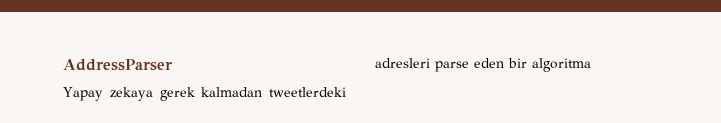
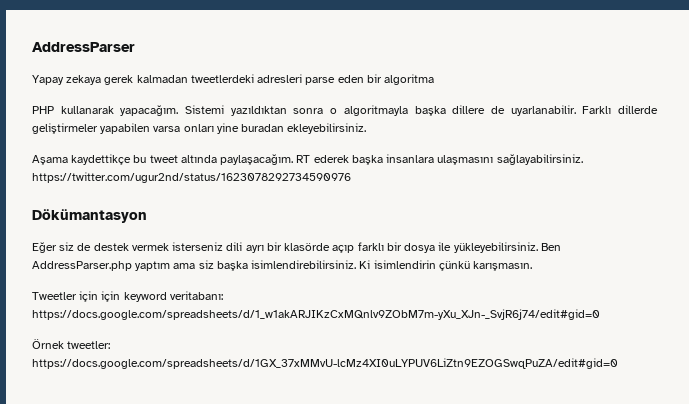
(591, 65) none -> [32,105,658,116] [32,123,367,134] [32,154,583,165] [32,172,351,183] [32,209,147,223] [32,242,561,253] [32,260,533,271] [32,291,223,302] [32,309,600,320] [32,339,111,349] [32,358,618,369] // PHP kullanarak yapacağım. Sistemi yazıldıktan sonra o algoritmayla başka dillere de uyarlanabilir. Farklı dillerde geliştirmeler yapabilen varsa onları yine buradan ekleyebilirsiniz. // Aşama kaydettikçe bu tweet altında paylaşacağım. RT ederek başka insanlara ulaşmasını sağlayabilirsiniz. https://twitter.com/ugur2nd/status/1623078292734590976 // Dökümantasyon // Eğer siz de destek vermek isterseniz dili ayrı bir klasörde açıp farklı bir dosya ile yükleyebilirsiniz. Ben AddressParser.php yaptım ama siz başka isimlendirebilirsiniz. Ki isimlendirin çünkü karışmasın. // Tweetler için için keyword veritabanı: https://docs.google.com/spreadsheets/d/1_w1akARJIKzCxMQnlv9ZObM7m-yXu_XJn-_SvjR6j74/edit#gid=0 // Örnek tweetler: https://docs.google.com/spreadsheets/d/1GX_37xMMvU-lcMz4XI0uLYPUV6LiZtn9EZOGSwqPuZA/edit#gid=0

